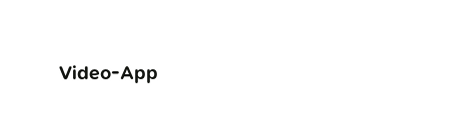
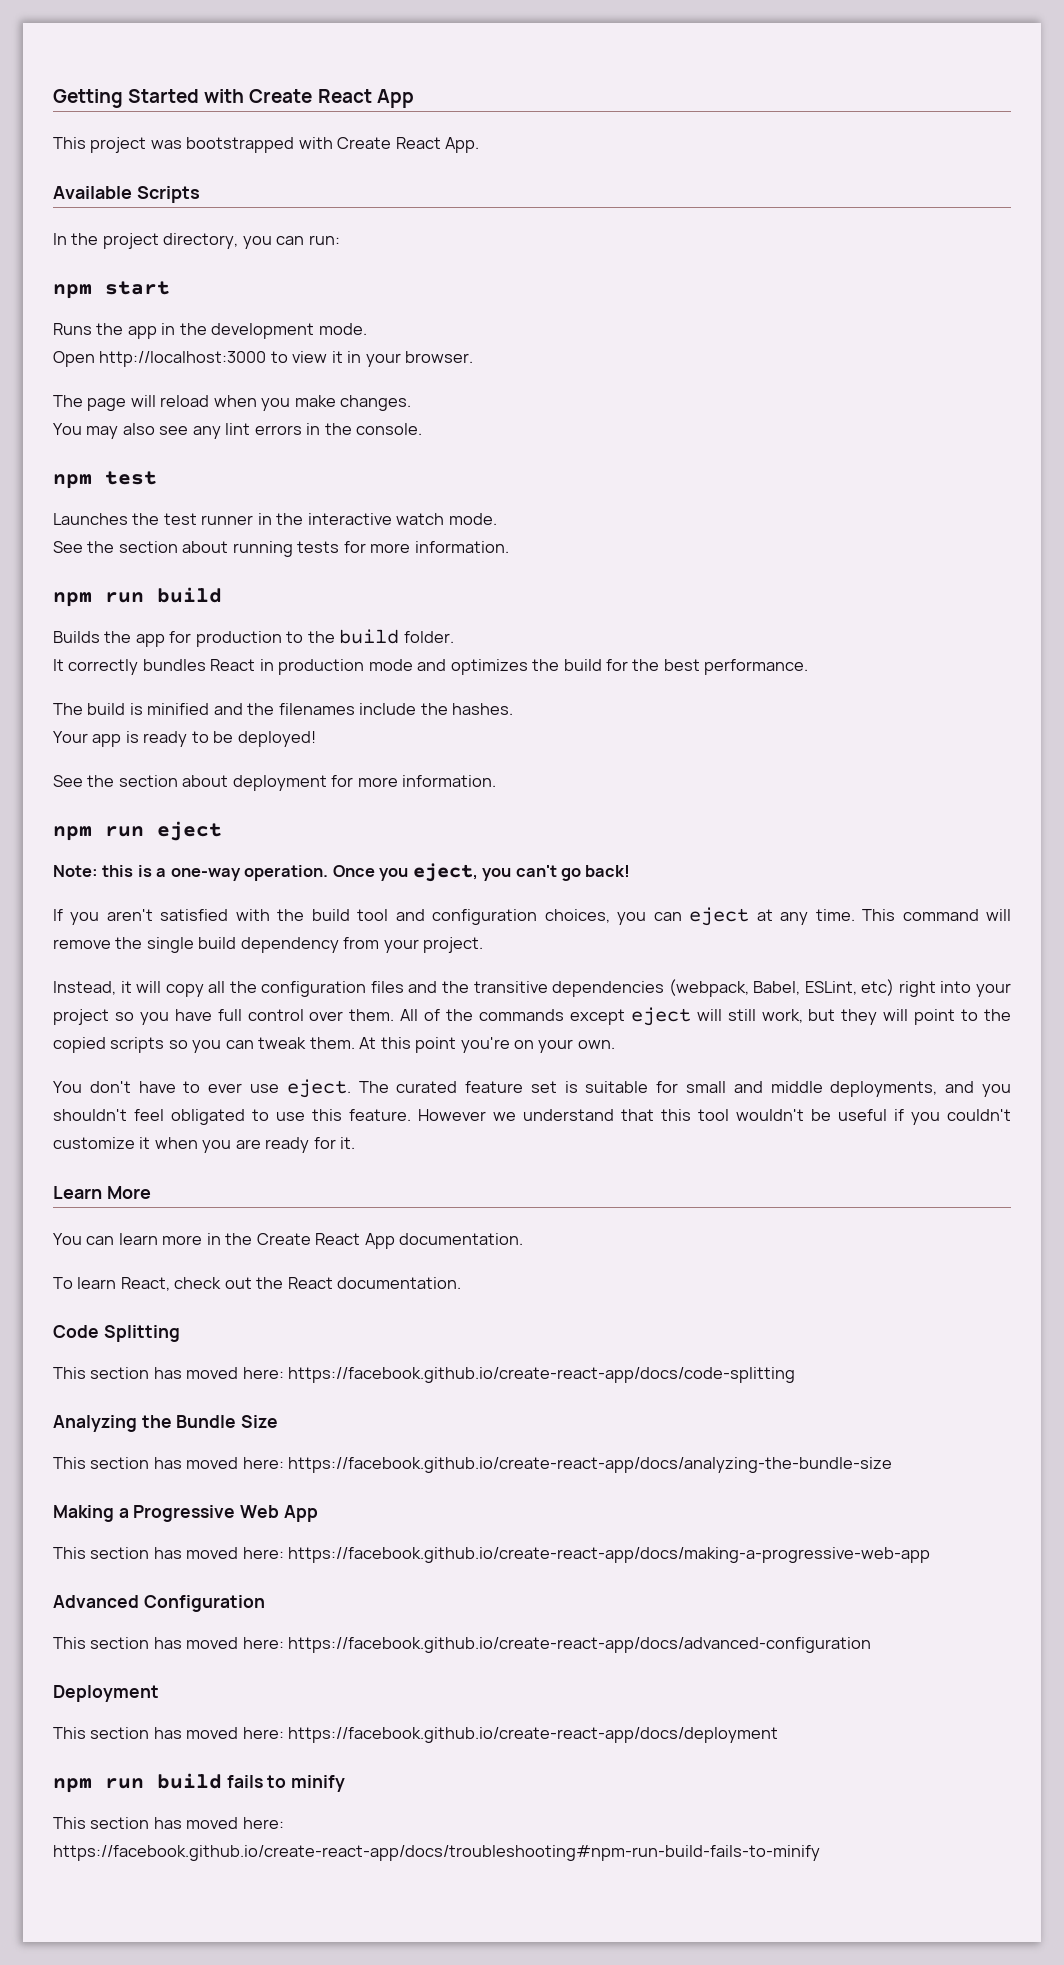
[59,65,159,84] Video-App -> [53,89,414,108] [53,137,480,153] [53,186,200,203] [53,233,340,249] [53,281,170,299] [53,323,367,339] [53,351,474,367] [53,395,412,411] [53,423,423,439] [53,471,157,489] [53,513,497,525] [53,541,509,557] [53,587,222,607] [53,629,454,647] [53,659,809,675] [53,703,514,715] [53,731,316,747] [53,775,497,791] [53,821,222,841] [53,863,631,882] [53,907,1012,926] [53,937,484,953] [53,979,1011,997] [53,1007,1011,1026] [53,1037,615,1053] [53,1079,1011,1098] [53,1109,1011,1125] [53,1137,356,1153] [53,1186,151,1199] [53,1233,524,1249] [53,1277,462,1291] [53,1325,180,1342] [53,1367,796,1383] [53,1415,279,1432] [53,1457,893,1473] [53,1505,318,1522] [53,1547,931,1563] [53,1595,265,1612] [53,1637,872,1653] [53,1685,159,1702] [53,1727,779,1743] [53,1773,346,1793] [53,1817,284,1829] [53,1845,820,1861] Getting Started with Create React App // This project was bootstrapped with Create React App. // Available Scripts // In the project directory, you can run: // npm start // Runs the app in the development mode. // Open http://localhost:3000 to view it in your browser. // The page will reload when you make changes. // You may also see any lint errors in the console. // npm test // Launches the test runner in the interactive watch mode. // See the section about running tests for more information. // npm run build // Builds the app for production to the build folder. // It correctly bundles React in production mode and optimizes the build for the best performance. // The build is minified and the filenames include the hashes. // Your app is ready to be deployed! // See the section about deployment for more information. // npm run eject // Note: this is a one-way operation. Once you eject, you can't go back! // If you aren't satisfied with the build tool and configuration choices, you can eject at any time. This command will remove the single build dependency from your project. // Instead, it will copy all the configuration files and the transitive dependencies (webpack, Babel, ESLint, etc) right into your project so you have full control over them. All of the commands except eject will still work, but they will point to the copied scripts so you can tweak them. At this point you're on your own. // You don't have to ever use eject. The curated feature set is suitable for small and middle deployments, and you shouldn't feel obligated to use this feature. However we understand that this tool wouldn't be useful if you couldn't customize it when you are ready for it. // Learn More // You can learn more in the Create React App documentation. // To learn React, check out the React documentation. // Code Splitting // This section has moved here: https://facebook.github.io/create-react-app/docs/code-splitting // Analyzing the Bundle Size // This section has moved here: https://facebook.github.io/create-react-app/docs/analyzing-the-bundle-size // Making a Progressive Web App // This section has moved here: https://facebook.github.io/create-react-app/docs/making-a-progressive-web-app // Advanced Configuration // This section has moved here: https://facebook.github.io/create-react-app/docs/advanced-configuration // Deployment // This section has moved here: https://facebook.github.io/create-react-app/docs/deployment // npm run build fails to minify // This section has moved here: https://facebook.github.io/create-react-app/docs/troubleshooting#npm-run-build-fails-to-minify

